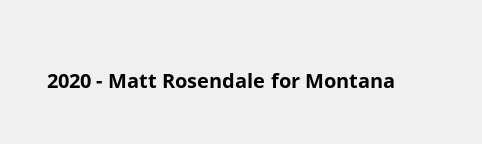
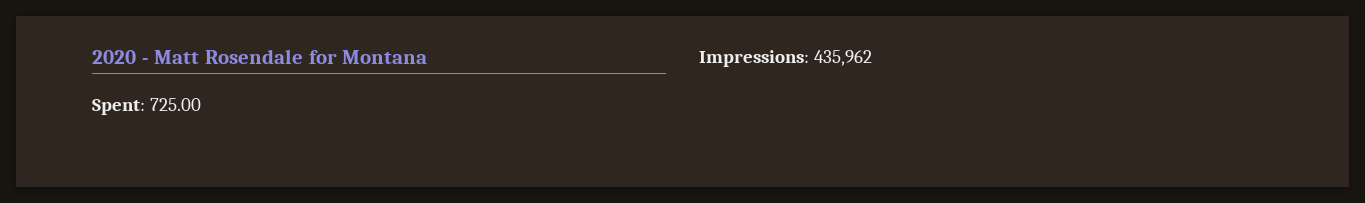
(395, 81) none -> [92,98,202,115] [699,50,873,67] // Spent: 725.00 // Impressions: 435,962

